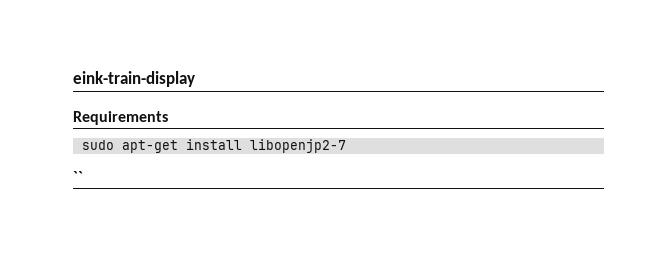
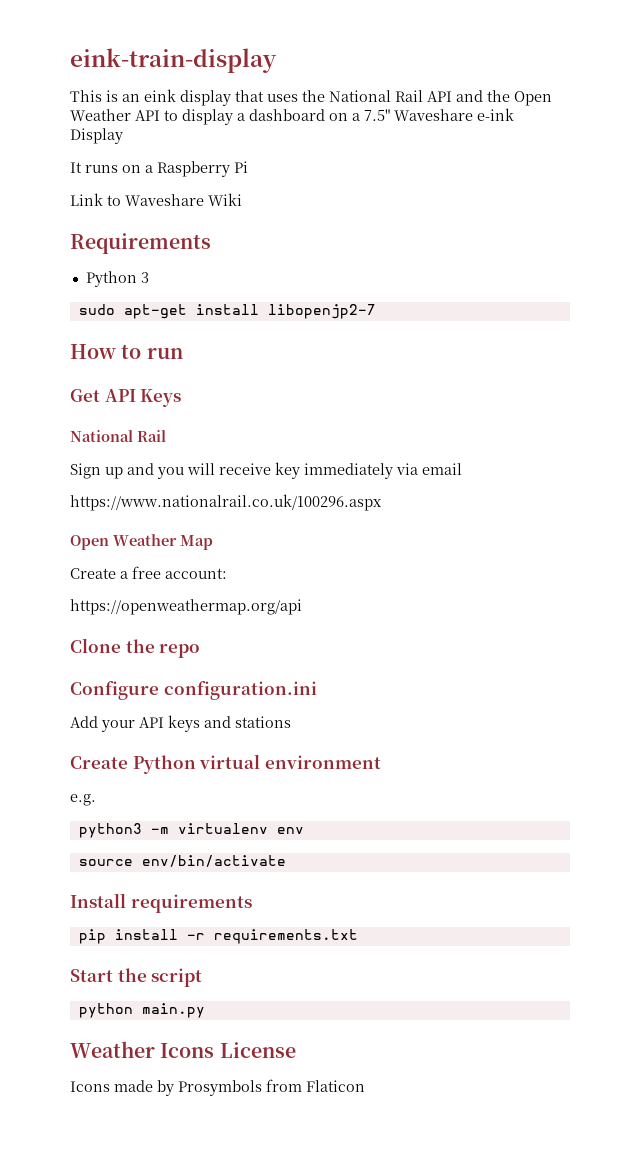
(195, 79) none -> [70,89,552,106] [70,108,514,125] [70,128,123,144] [70,161,248,177] [70,193,242,206] // This is an eink display that uses the National Rail API and the Open Weather API to display a dashboard on a 7.5" Waveshare e-ink Display // It runs on a Raspberry Pi // Link to Waveshare Wiki
(168, 118) none -> [85,271,149,287] // Python 3
[73,171,83,182] `` -> [70,344,183,359] [70,389,182,407] [70,430,166,442] [70,462,462,479] [70,494,382,511] [70,534,213,550] [70,566,227,579] [70,599,302,615] [70,638,201,658] [70,681,317,700] [70,715,291,732] [70,754,381,774] [70,794,96,806] [78,823,304,838] [78,855,286,867] [70,893,252,913] [78,929,358,944] [70,968,203,987] [78,1003,205,1018] [70,1041,296,1058] [70,1079,365,1096] How to run // Get API Keys // National Rail // Sign up and you will receive key immediately via email // https://www.nationalrail.co.uk/100296.aspx // Open Weather Map // Create a free account: // https://openweathermap.org/api // Clone the repo // Configure configuration.ini // Add your API keys and stations // Create Python virtual environment // e.g. // python3 -m virtualenv env // source env/bin/activate // Install requirements // pip install -r requirements.txt // Start the script // python main.py // Weather Icons License // Icons made by Prosymbols from Flaticon

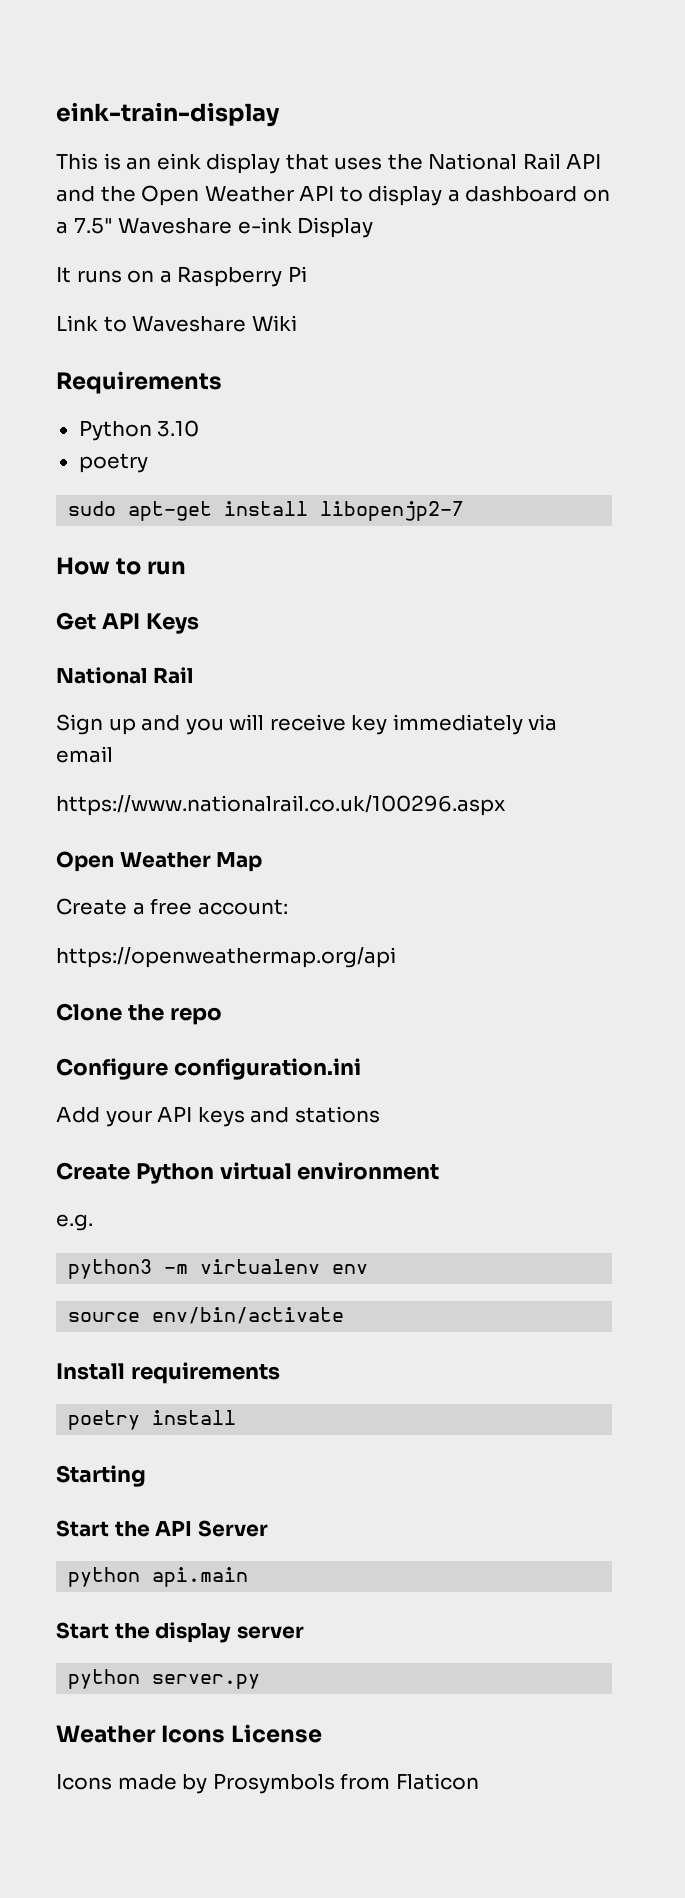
[140,272,149,283] 3 -> [157,420,200,437] [78,453,148,473] 3.10 // poetry
[78,929,358,944] [70,968,203,987] [78,1003,205,1018] pip install -r requirements.txt // Start the script // python main.py -> [68,1410,237,1430] [56,1465,146,1487] [56,1520,268,1537] [68,1567,249,1587] [56,1622,304,1643] [68,1669,261,1689] poetry install // Starting // Start the API Server // python api.main // Start the display server // python server.py

